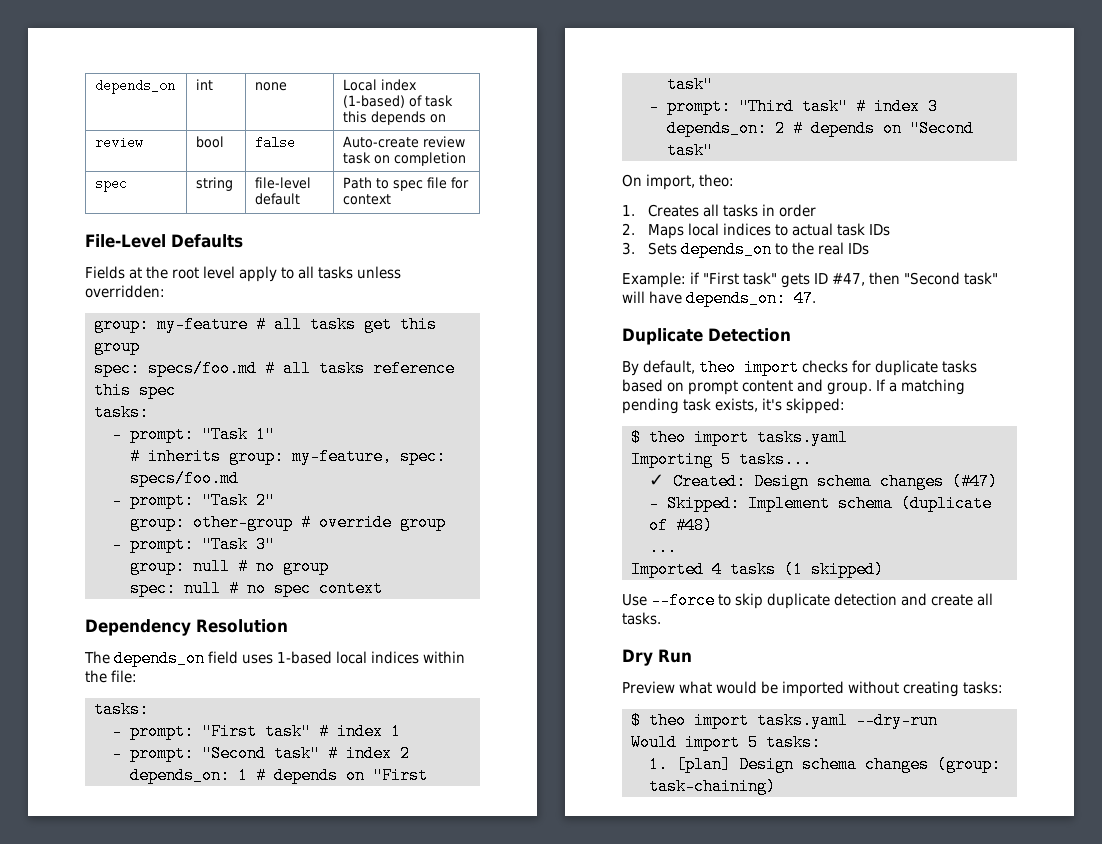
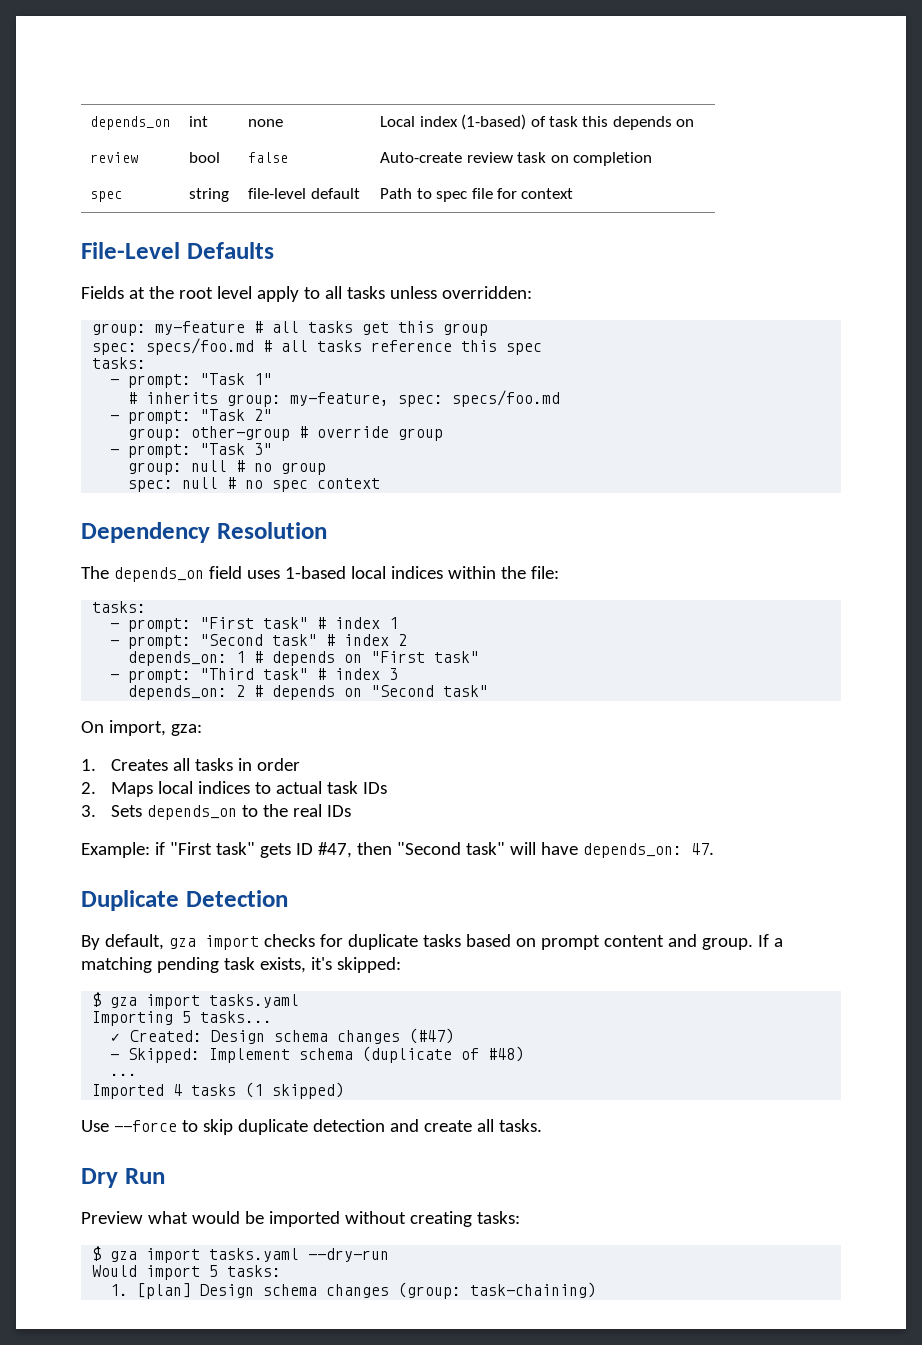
[699,174,735,187] theo: -> [170,724,202,736] gza:
[699,359,737,376] theo -> [168,938,196,949] gza
[649,429,686,446] theo -> [110,997,138,1008] gza
[649,712,686,729] theo -> [110,1251,138,1262] gza

